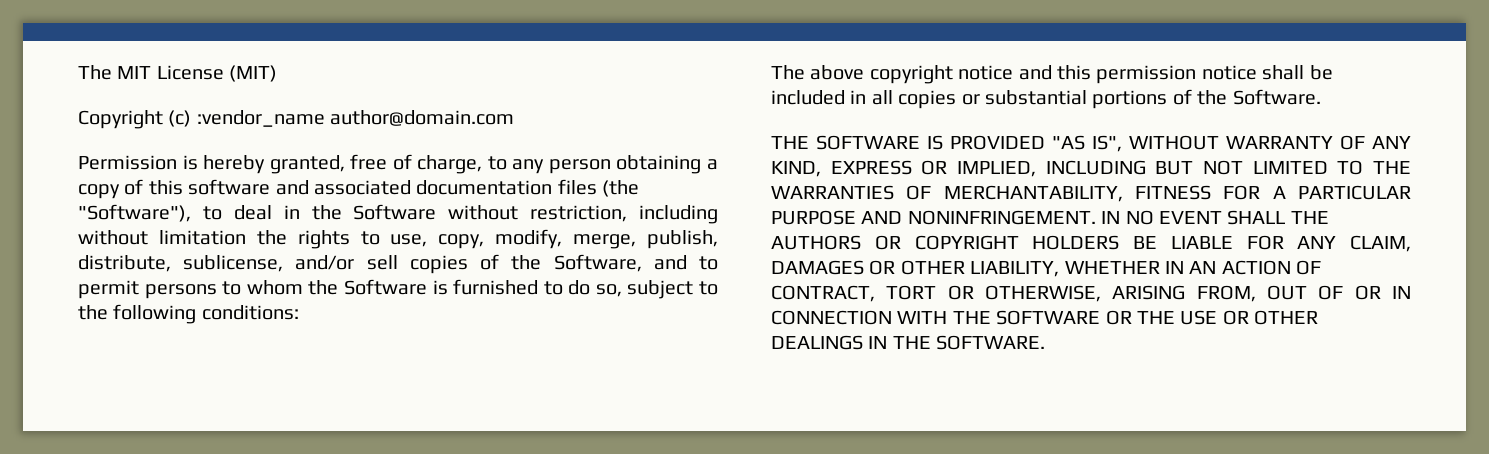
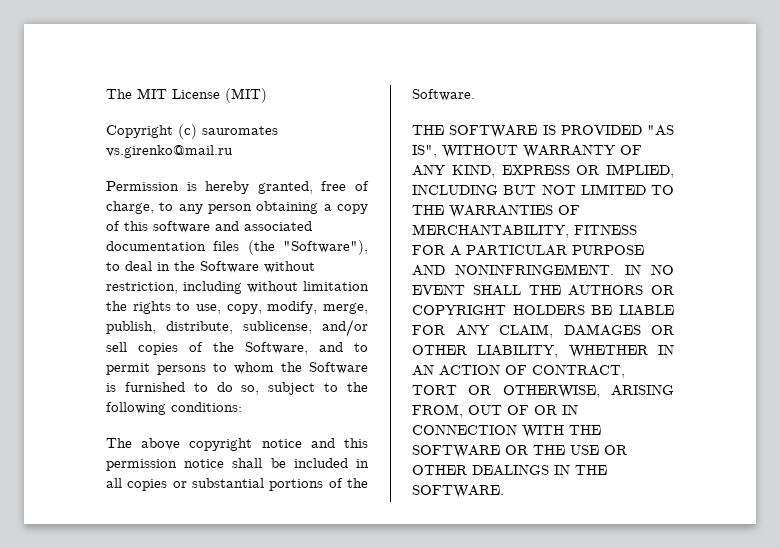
[196,110,515,127] :vendor_name author@domain.com -> [202,126,278,135] [106,145,233,158] sauromates vs.girenko@mail.ru

